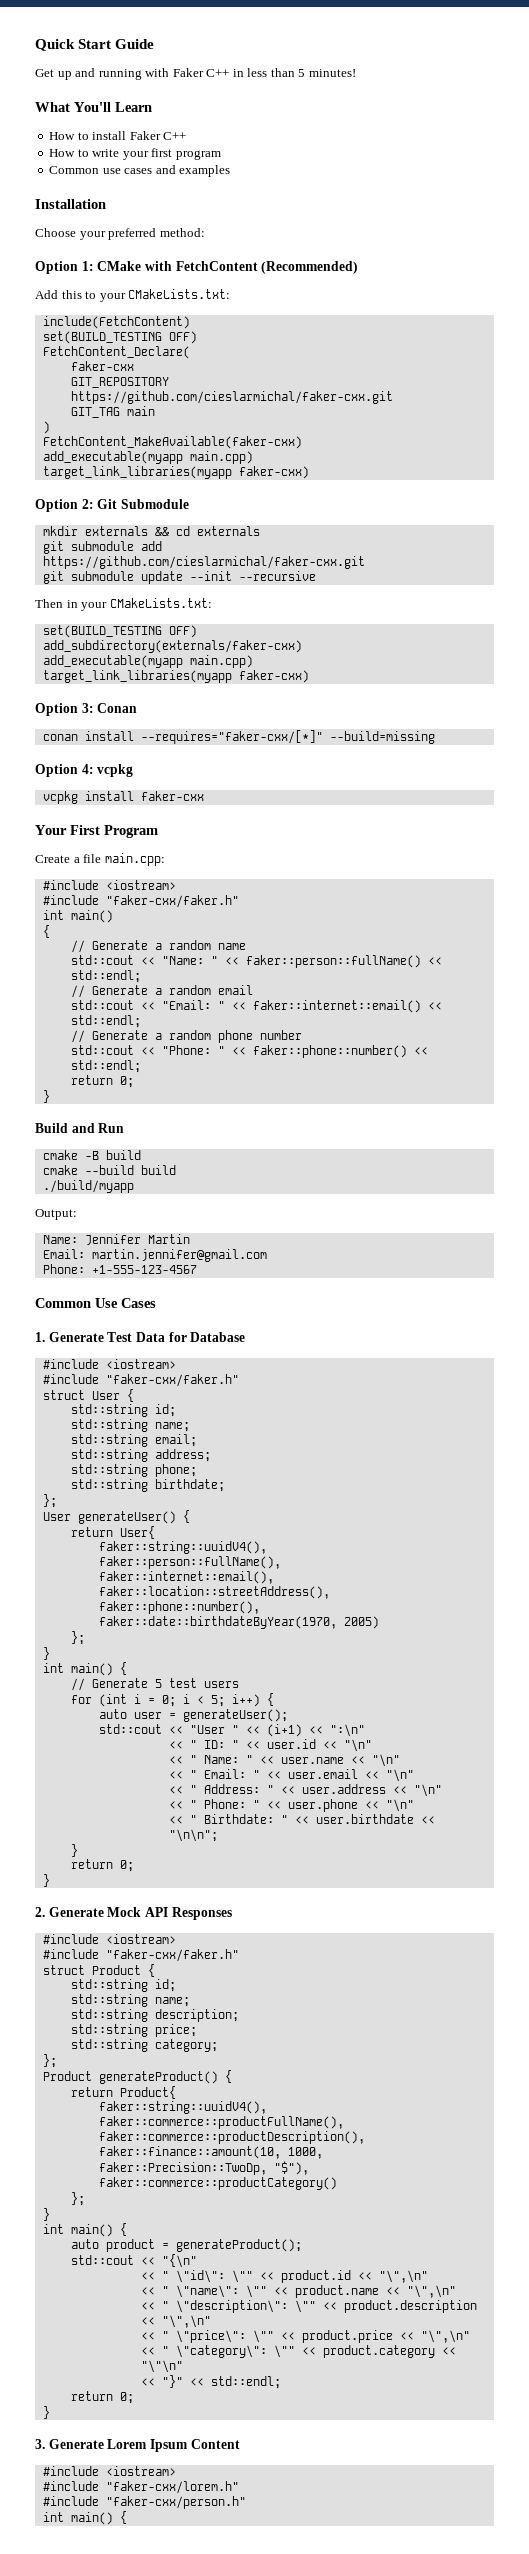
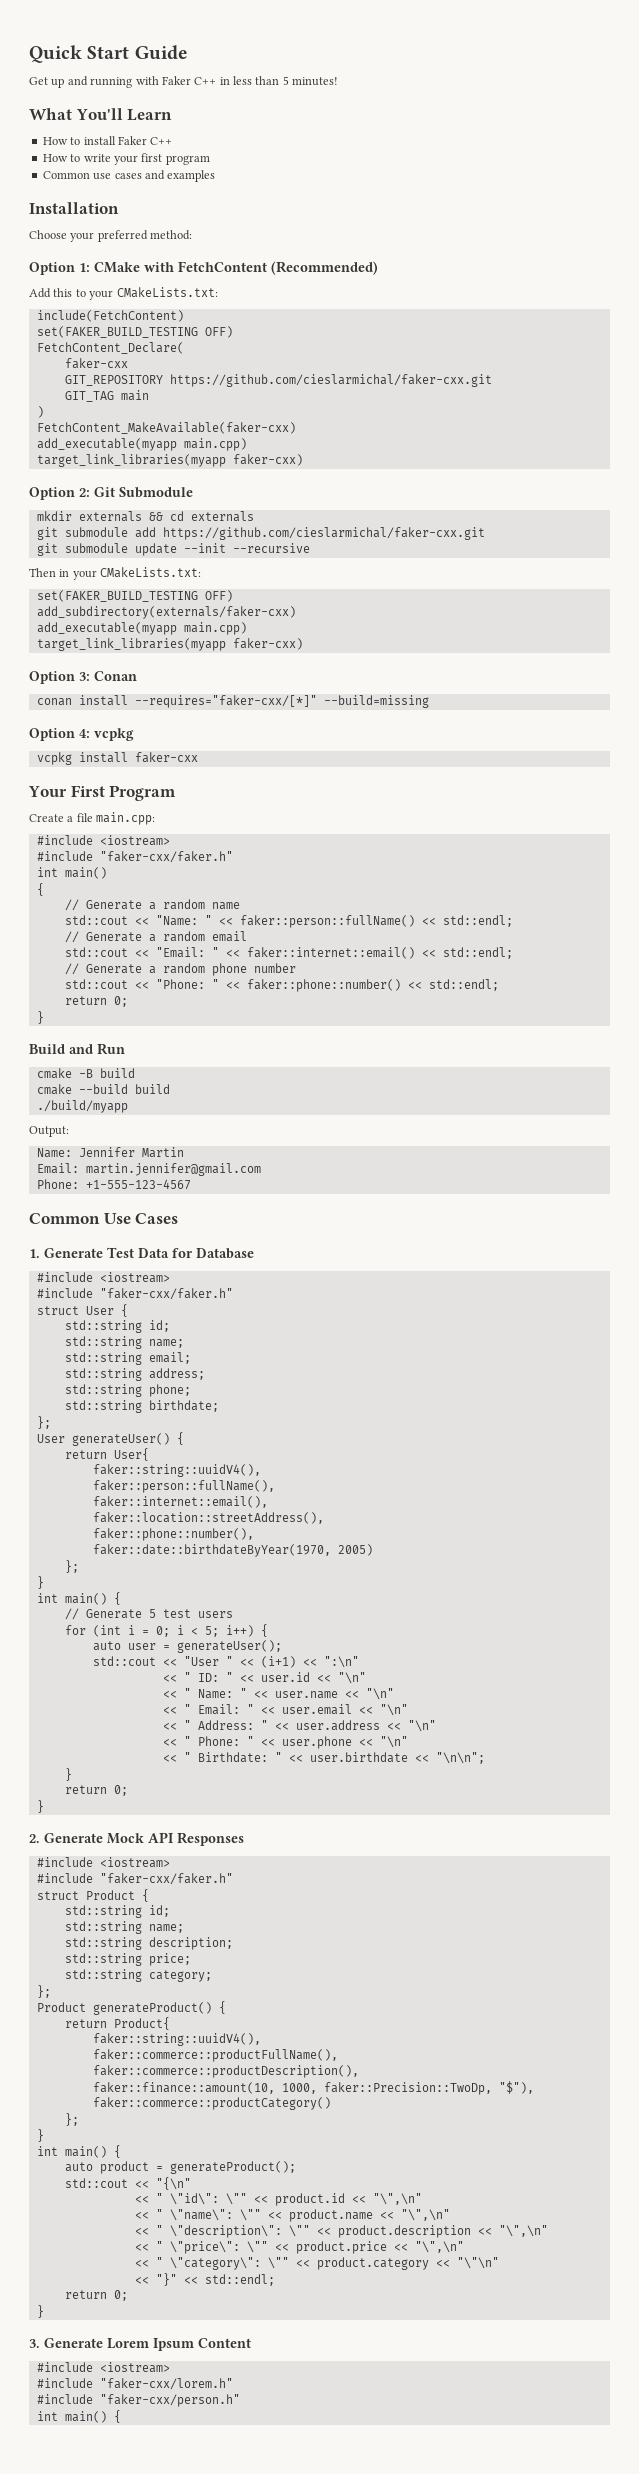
[42,331,162,344] set(BUILD_TESTING -> [36,326,198,338] set(FAKER_BUILD_TESTING
[42,625,162,638] set(BUILD_TESTING -> [36,590,198,602] set(FAKER_BUILD_TESTING

